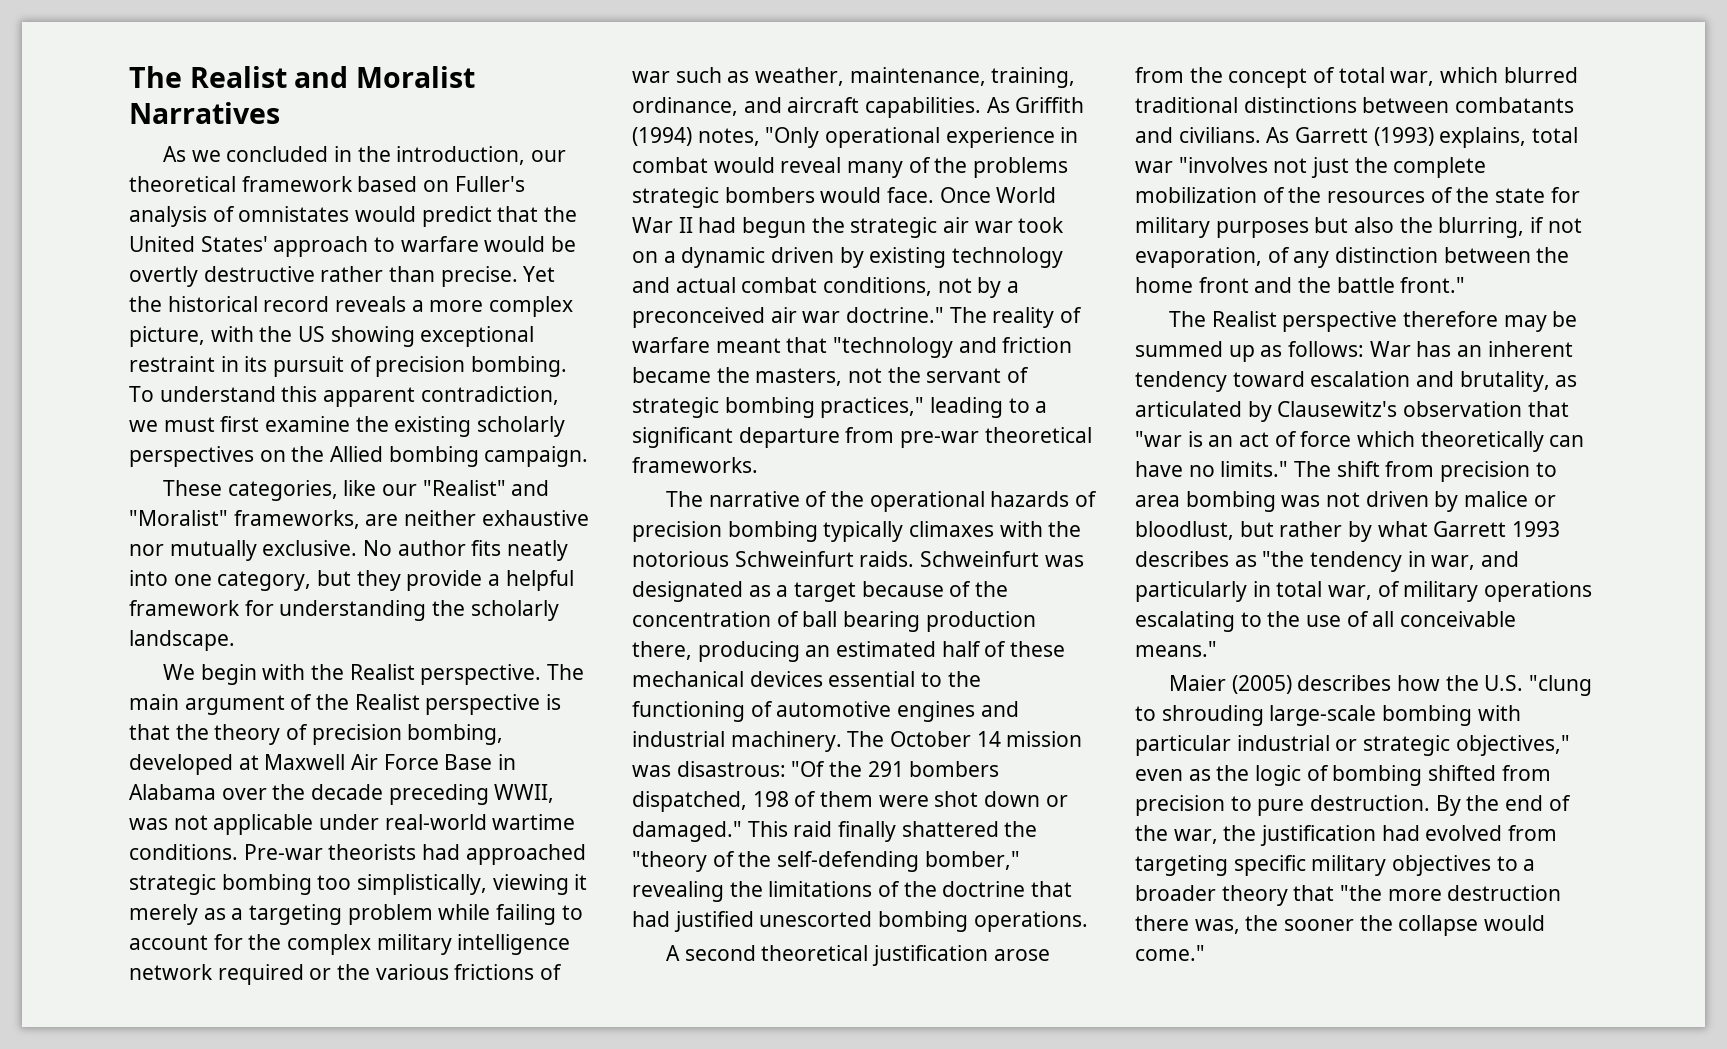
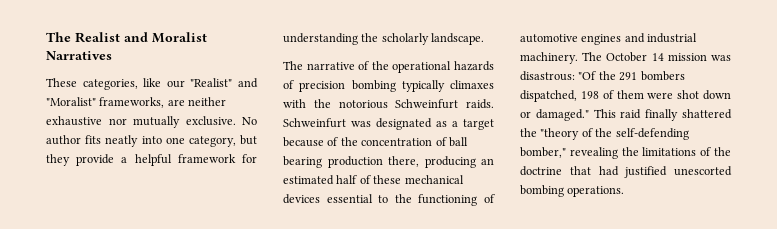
[162,146,566,165] [129,176,525,192] [129,206,578,227] [129,236,577,257] [129,266,556,287] [129,296,574,317] [129,326,535,347] [129,356,568,377] [129,386,559,407] [129,416,566,437] [129,446,589,467] // As we concluded in the introduction, our theoretical framework based on Fuller's analysis of omnistates would predict that the United States' approach to warfare would be overtly destructive rather than precise. Yet the historical record reveals a more complex picture, with the US showing exceptional restraint in its pursuit of precision bombing. To understand this apparent contradiction, we must first examine the existing scholarly perspectives on the Allied bombing campaign. -> (112, 55) none
[162,664,584,685] [129,694,562,715] [129,724,504,745] [129,754,517,775] [129,784,555,805] [129,814,576,835] [129,844,586,865] [129,874,588,895] [129,904,583,925] [129,934,571,955] [129,964,563,985] [632,67,1076,88] [632,97,1085,118] [632,127,1079,148] [632,157,1069,178] [632,187,1057,208] [632,217,1065,238] [632,247,1064,268] [632,277,1020,298] [632,307,1083,328] [632,337,1073,358] [632,367,1030,386] [632,397,1048,418] [632,427,1092,448] [632,457,758,473] // We begin with the Realist perspective. The main argument of the Realist perspective is that the theory of precision bombing, developed at Maxwell Air Force Base in Alabama over the decade preceding WWII, was not applicable under real-world wartime conditions. Pre-war theorists had approached strategic bombing too simplistically, viewing it merely as a targeting problem while failing to account for the complex military intelligence network required or the various frictions of war such as weather, maintenance, training, ordinance, and aircraft capabilities. As Griffith (1994) notes, "Only operational experience in combat would reveal many of the problems strategic bombers would face. Once World War II had begun the strategic air war took on a dynamic driven by existing technology and actual combat conditions, not by a preconceived air war doctrine." The reality of warfare meant that "technology and friction became the masters, not the servant of strategic bombing practices," leading to a significant departure from pre-war theoretical frameworks. -> (485, 39) none
[665,945,1050,966] [1135,67,1578,88] [1135,97,1575,113] [1135,127,1579,148] [1135,157,1487,178] [1135,187,1580,203] [1135,217,1582,238] [1135,247,1570,268] [1135,277,1466,293] [1168,311,1578,332] [1135,341,1573,362] [1135,371,1578,392] [1135,401,1569,422] [1135,431,1585,452] [1135,461,1557,482] [1135,491,1556,512] [1135,521,1561,542] [1135,551,1520,572] [1135,581,1593,602] [1135,611,1517,632] [1135,641,1217,657] [1168,675,1592,696] [1135,705,1521,726] [1135,735,1570,756] [1135,765,1551,786] [1135,795,1571,816] [1135,825,1558,846] [1135,855,1536,876] [1135,885,1562,906] [1135,915,1546,936] [1135,945,1205,961] // A second theoretical justification arose from the concept of total war, which blurred traditional distinctions between combatants and civilians. As Garrett (1993) explains, total war "involves not just the complete mobilization of the resources of the state for military purposes but also the blurring, if not evaporation, of any distinction between the home front and the battle front." // The Realist perspective therefore may be summed up as follows: War has an inherent tendency toward escalation and brutality, as articulated by Clausewitz's observation that "war is an act of force which theoretically can have no limits." The shift from precision to area bombing was not driven by malice or bloodlust, but rather by what Garrett 1993 describes as "the tendency in war, and particularly in total war, of military operations escalating to the use of all conceivable means." // Maier (2005) describes how the U.S. "clung to shrouding large-scale bombing with particular industrial or strategic objectives," even as the logic of bombing shifted from precision to pure destruction. By the end of the war, the justification had evolved from targeting specific military objectives to a broader theory that "the more destruction there was, the sooner the collapse would come." -> (625, 191) none

